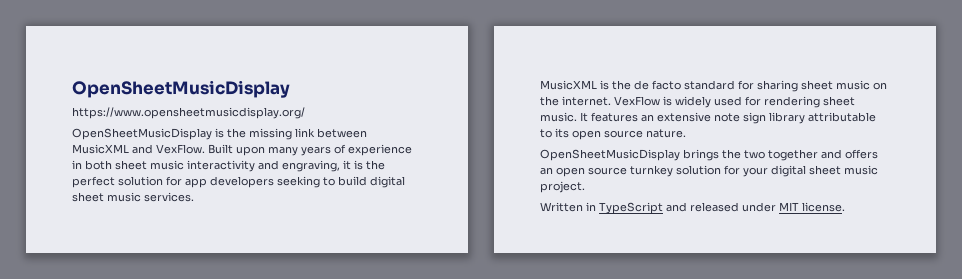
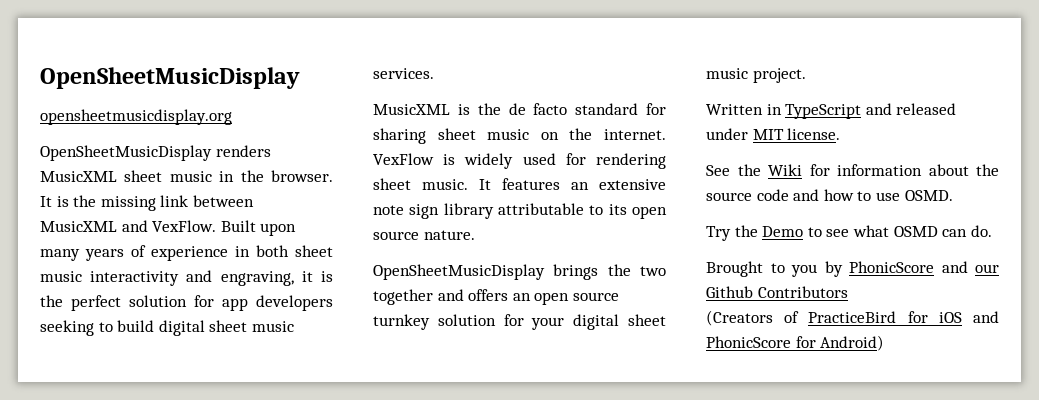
[72,107,305,119] [72,128,212,140] https://www.opensheetmusicdisplay.org/ // OpenSheetMusicDisplay -> [40,109,232,125] [40,145,271,161] [40,170,333,182] [40,196,52,207] opensheetmusicdisplay.org // OpenSheetMusicDisplay renders MusicXML sheet music in the browser. It
(845, 207) none -> [706,164,999,176] [706,189,953,201] [706,225,992,241] [706,261,999,277] [706,286,848,298] [706,310,999,326] [706,335,885,351] // See the Wiki for information about the source code and how to use OSMD. // Try the Demo to see what OSMD can do. // Brought to you by PhonicScore and our Github Contributors // (Creators of PracticeBird for iOS and PhonicScore for Android)

